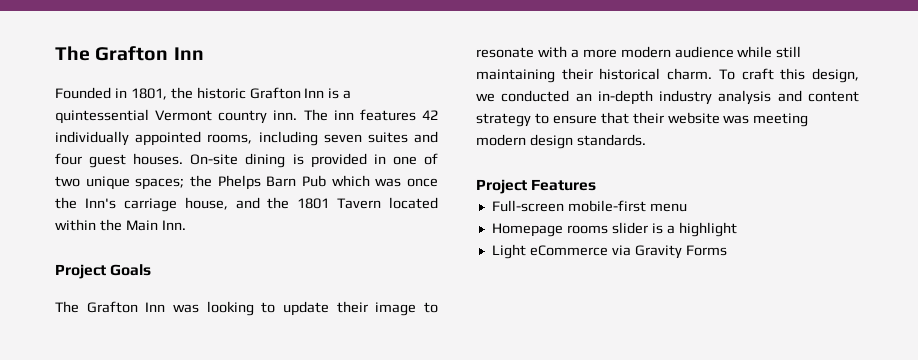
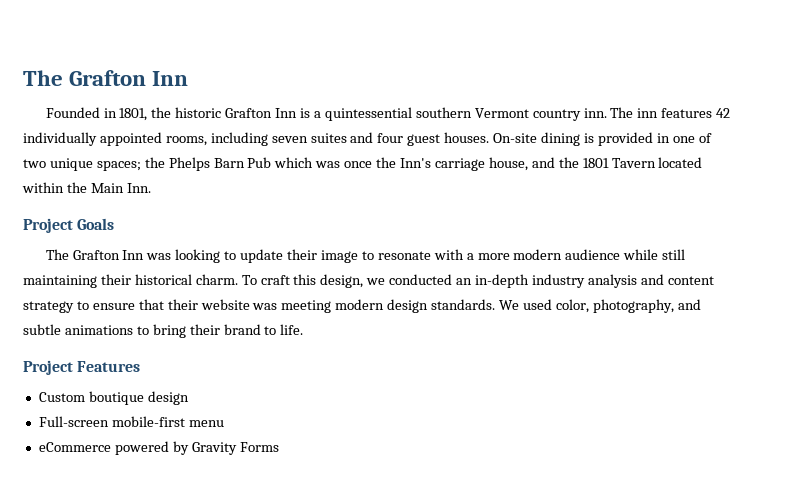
(149, 116) none -> [415,107,472,118] southern
(646, 140) none -> [499,299,701,313] [23,324,304,338] We used color, photography, and subtle animations to bring their brand to life.
(597, 185) none -> [38,391,189,405] // Custom boutique design
[491,222,737,237] [491,244,631,259] Homepage rooms slider is a highlight // Light eCommerce via -> [38,441,189,455] eCommerce powered by

